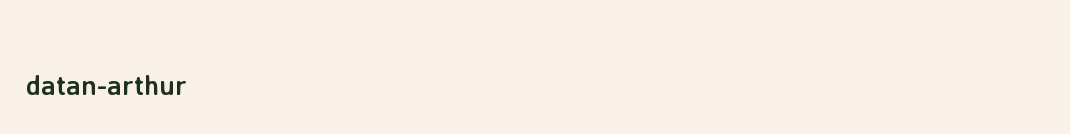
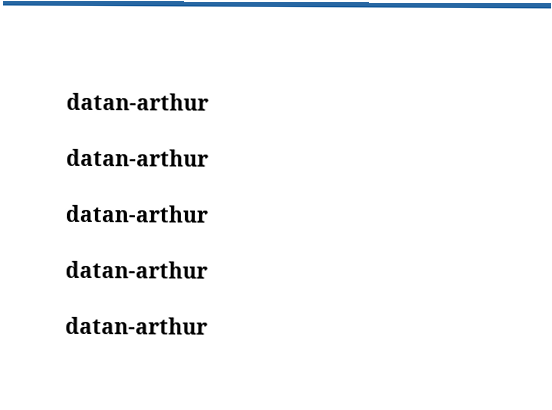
[26,75,187,95] datan-arthur -> [66,92,209,111] [66,148,209,167] [65,204,208,223] [65,260,208,279] [65,316,208,335] datan-arthur // datan-arthur // datan-arthur // datan-arthur // datan-arthur

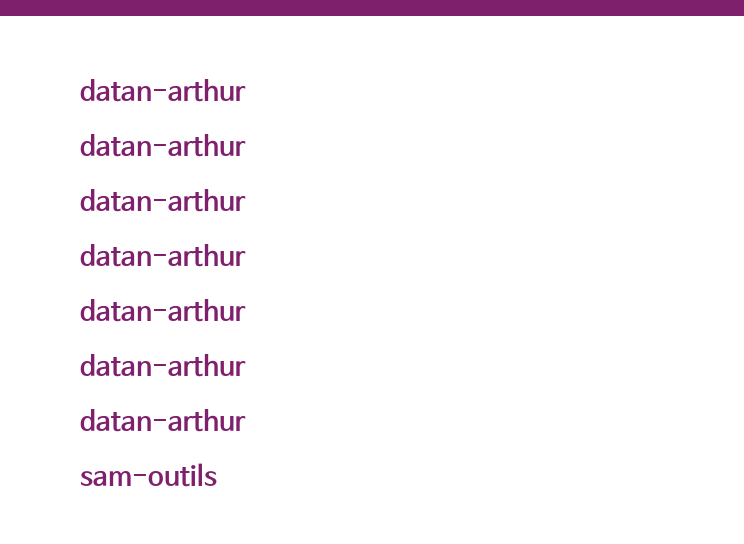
[66,92,209,111] [66,148,209,167] [65,204,208,223] [65,260,208,279] [65,316,208,335] datan-arthur // datan-arthur // datan-arthur // datan-arthur // datan-arthur -> [80,79,246,102] [80,134,246,157] [80,189,246,212] [80,244,246,267] [80,299,246,322] [80,354,246,377] [80,409,246,432] [80,463,217,487] datan-arthur // datan-arthur // datan-arthur // datan-arthur // datan-arthur // datan-arthur // datan-arthur // sam-outils

